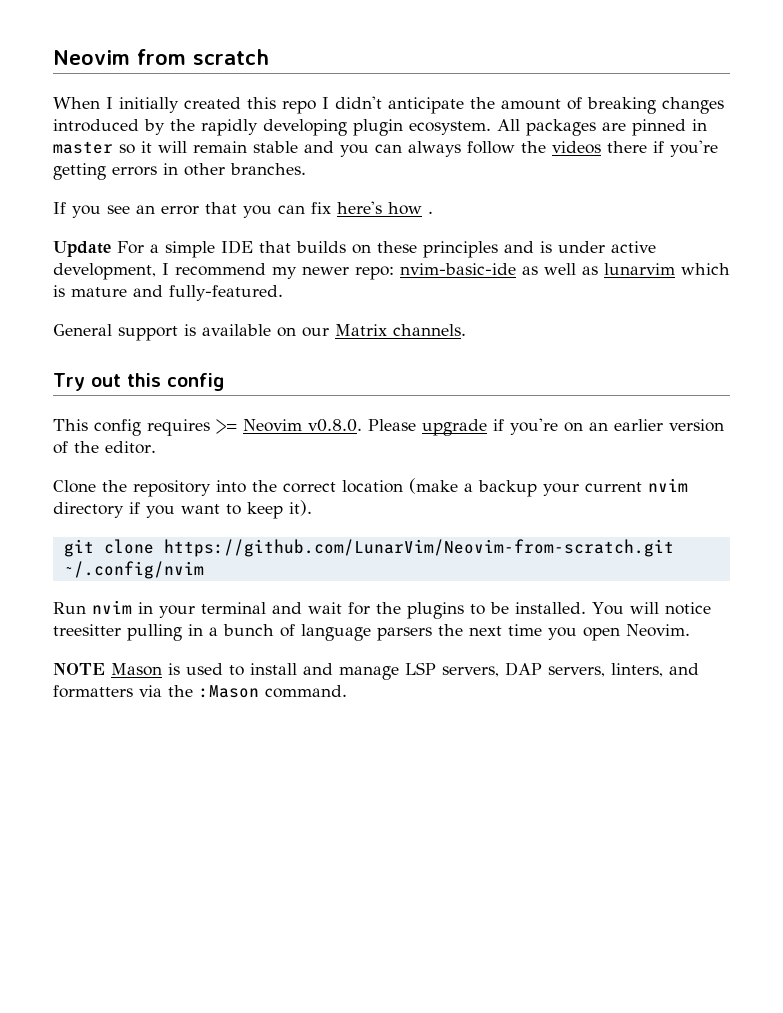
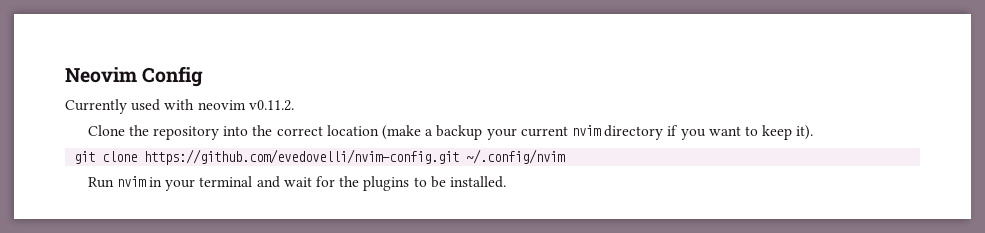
[53,49,269,65] [53,96,724,114] [53,119,707,136] [53,140,718,157] [53,163,306,180] [53,201,433,218] [53,240,656,258] [53,263,730,280] [53,285,283,301] [53,324,466,341] [53,373,224,391] [53,418,724,436] [53,441,156,454] Neovim from scratch // When I initially created this repo I didn't anticipate the amount of breaking changes introduced by the rapidly developing plugin ecosystem. All packages are pinned in master so it will remain stable and you can always follow the videos there if you're getting errors in other branches. // If you see an error that you can fix here's how . // Update For a simple IDE that builds on these principles and is under active development, I recommend my newer repo: nvim-basic-ide as well as lunarvim which is mature and fully-featured. // General support is available on our Matrix channels. // Try out this config // This config requires >= Neovim v0.8.0. Please upgrade if you're on an earlier version of the editor. -> [65,66,204,87] [65,99,294,114] Neovim Config // Currently used with neovim v0.11.2.
[163,539,674,557] https://github.com/LunarVim/Neovim-from-scratch.git -> [144,149,460,165] https://github.com/evedovelli/nvim-config.git
[592,602,711,615] [53,624,690,641] [53,662,699,680] [53,685,347,698] You will notice treesitter pulling in a bunch of language parsers the next time you open Neovim. // NOTE Mason is used to install and manage LSP servers, DAP servers, linters, and formatters via the :Mason command. -> (506, 182) none

